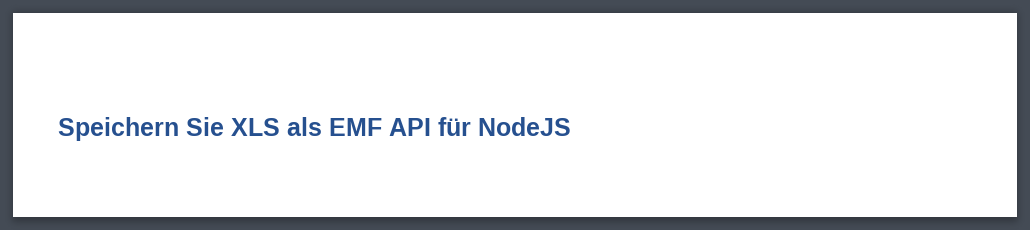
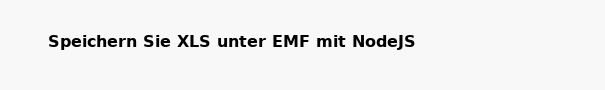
[287,117,471,136] als EMF API für -> [217,35,346,47] unter EMF mit

